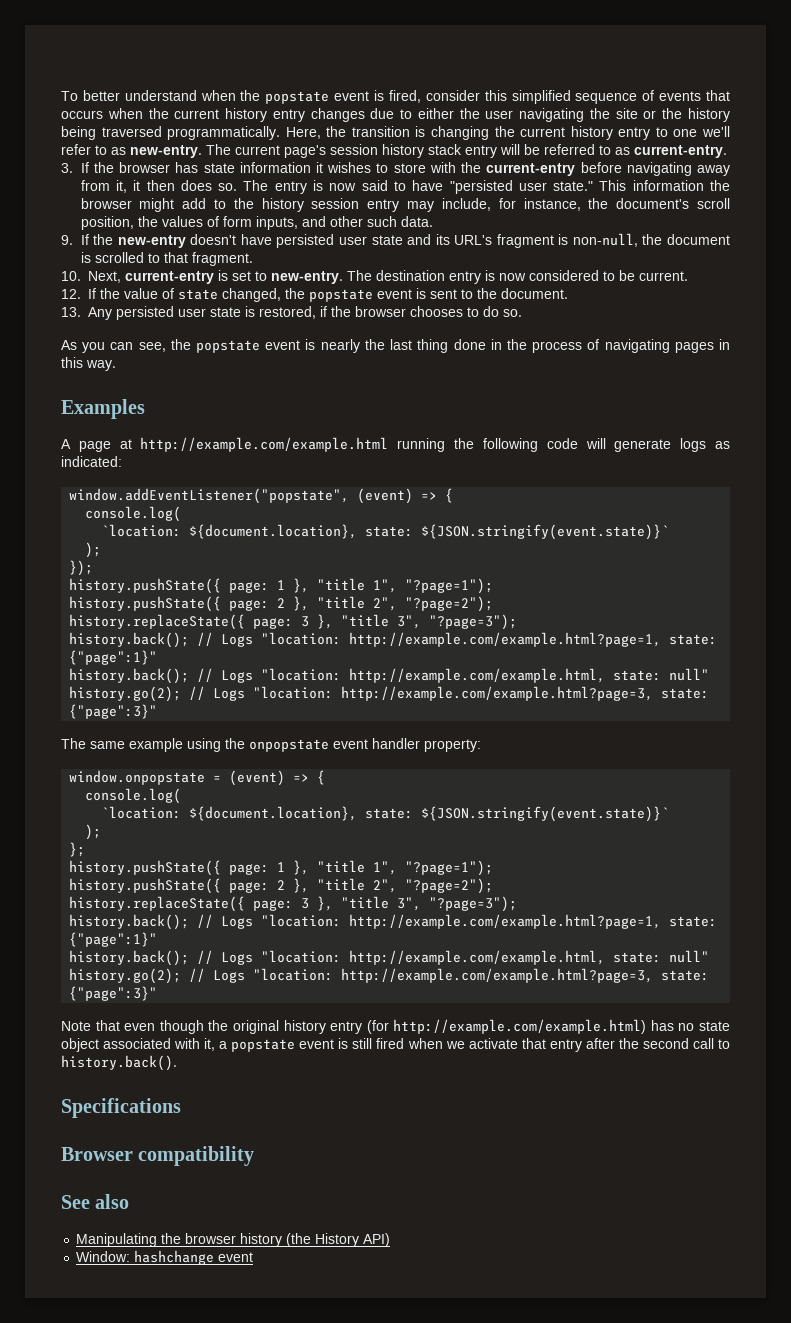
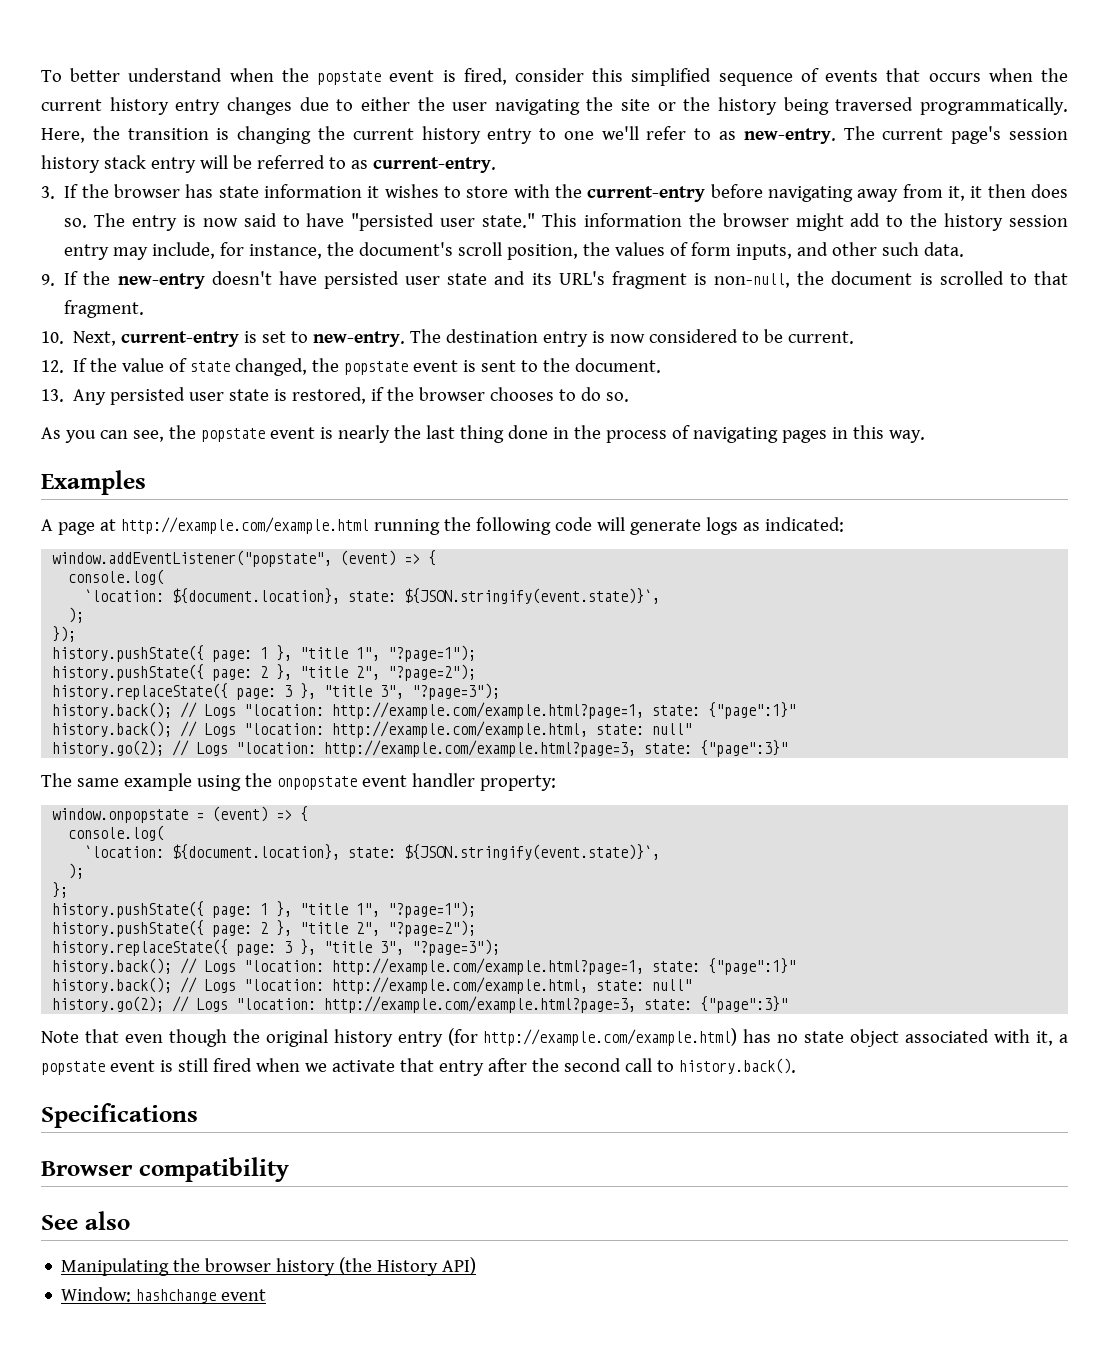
[421,524,670,540] ${JSON.stringify(event.state)}` -> [404,588,661,604] ${JSON.stringify(event.state)}`,
[421,806,670,822] ${JSON.stringify(event.state)}` -> [404,844,661,860] ${JSON.stringify(event.state)}`,

